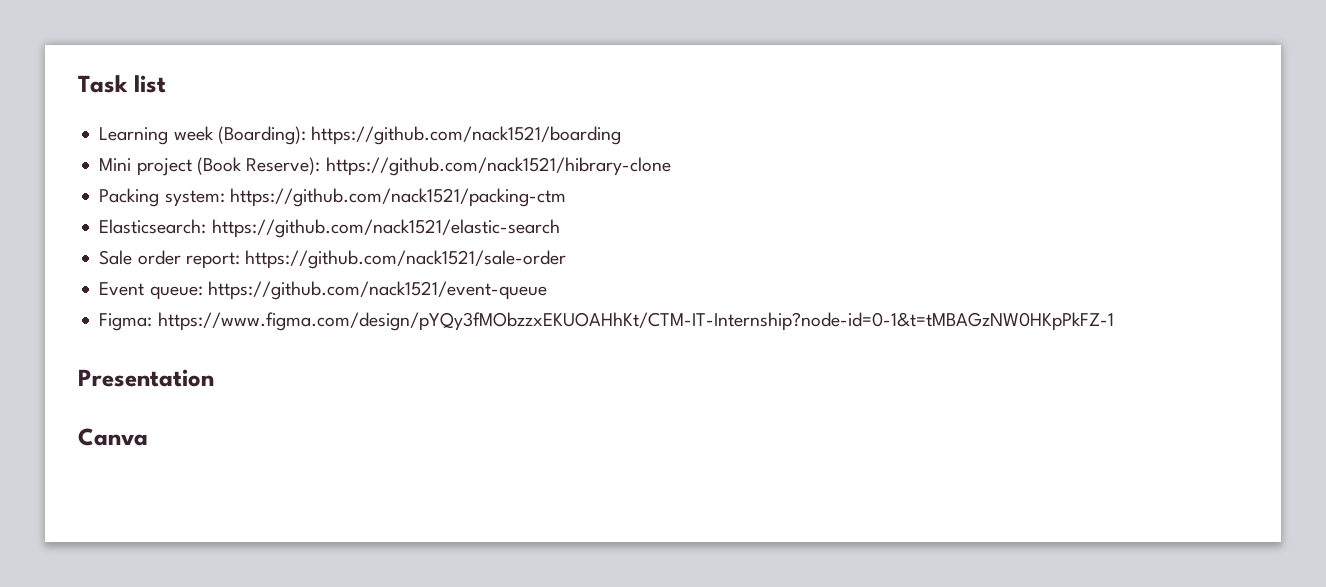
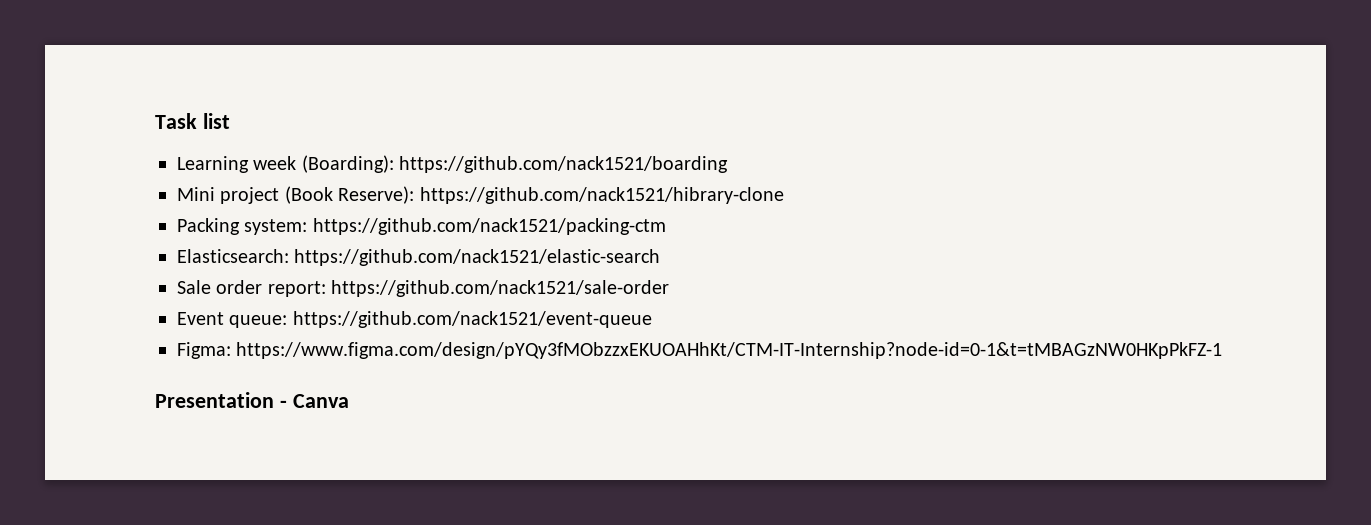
(214, 378) // -> [279,400,287,408] -

